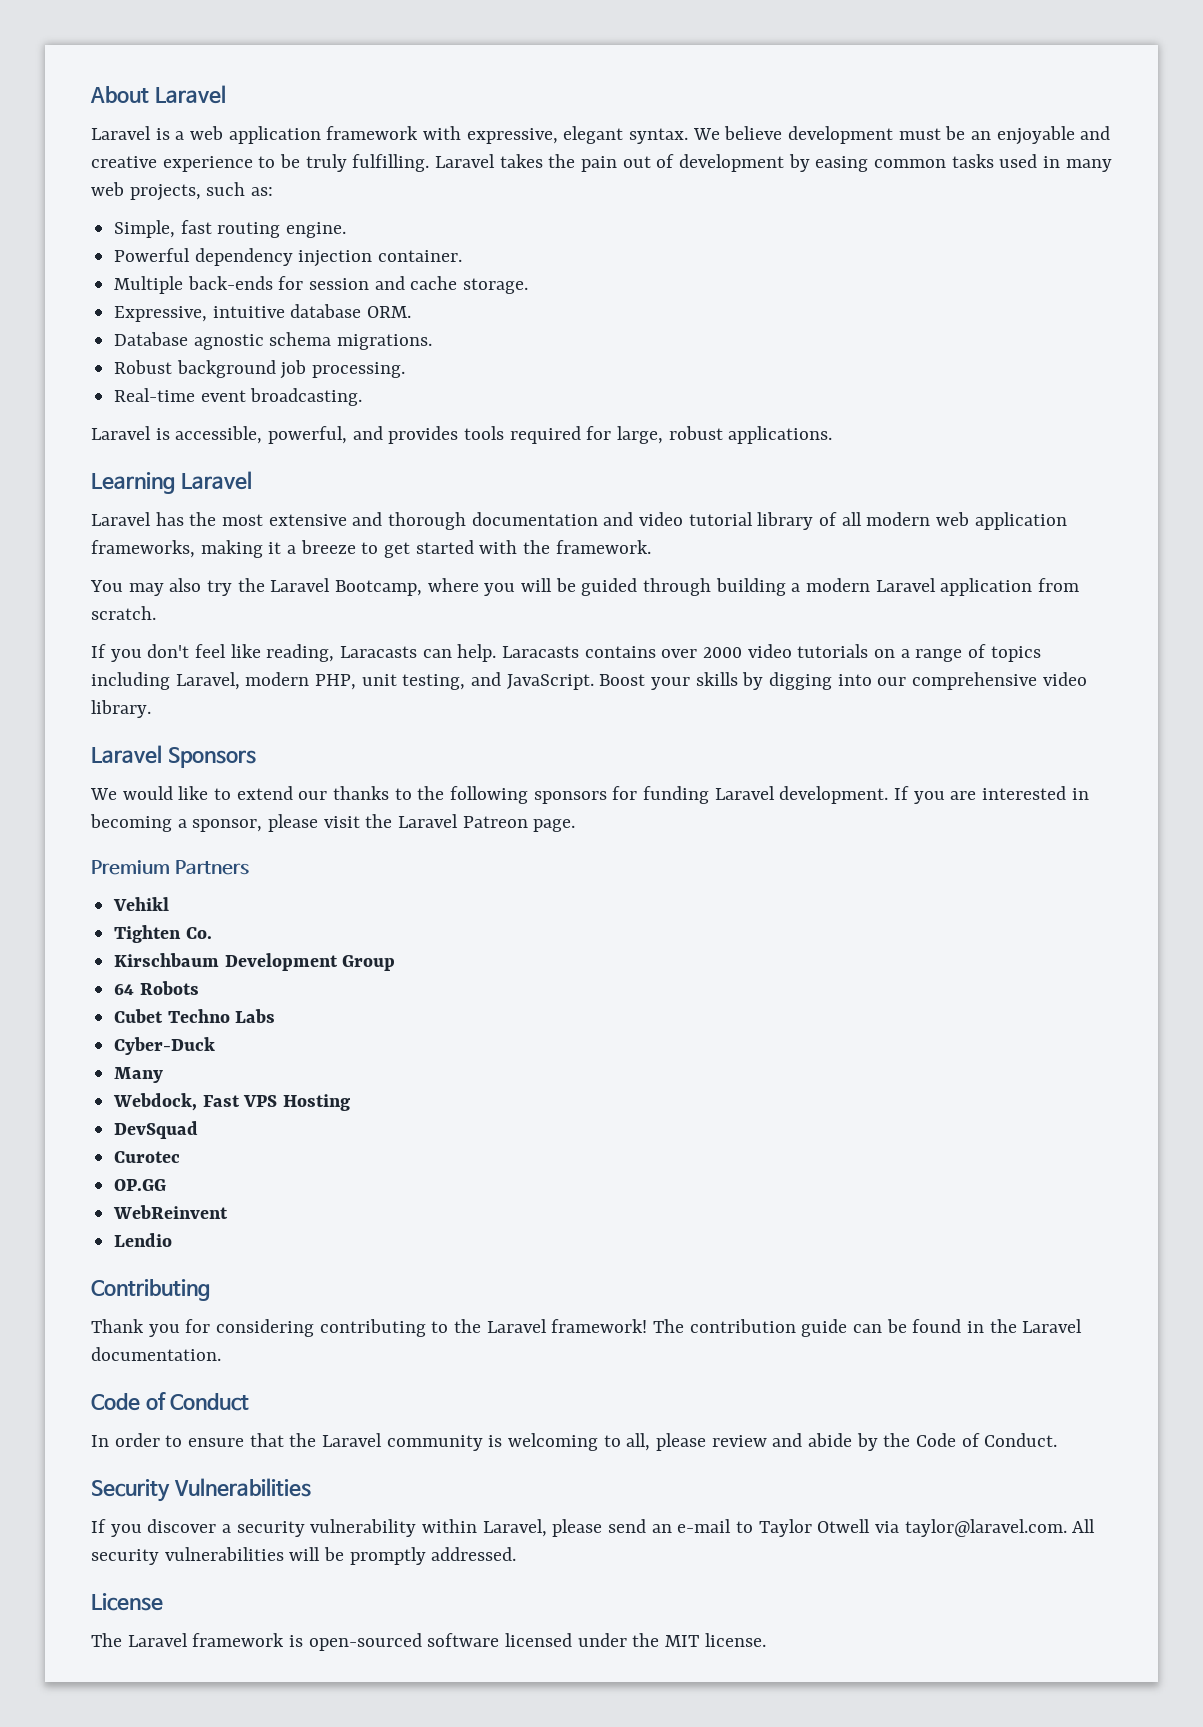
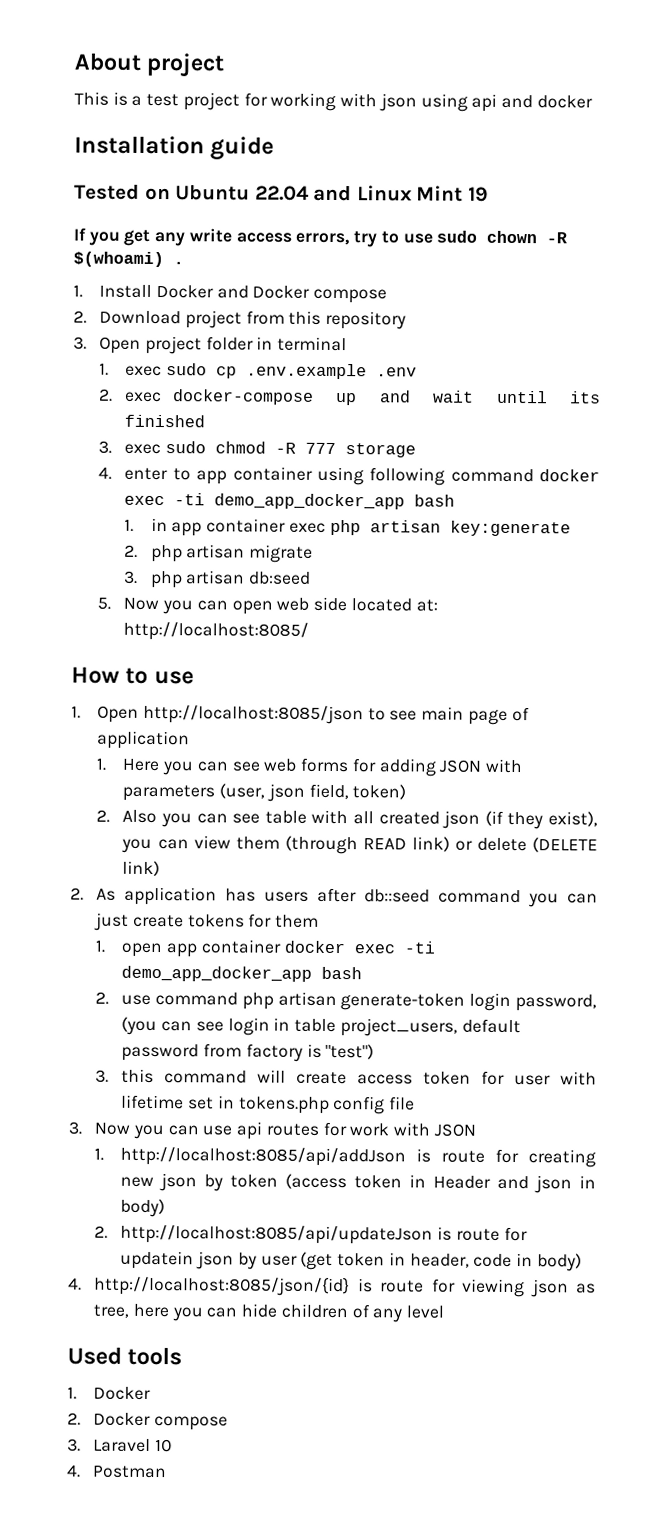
[154,85,226,104] [91,126,1111,145] [91,154,1112,172] [91,182,274,201] [114,220,347,238] [114,248,463,267] [114,276,529,294] [114,304,412,322] [114,332,433,350] [114,360,406,379] [114,388,363,406] [91,426,833,444] [91,471,252,494] [91,512,1067,530] [91,540,651,558] [90,578,1080,596] [91,606,156,620] [91,644,1041,662] [91,672,1087,690] [91,700,151,718] [91,745,256,768] [90,786,1089,804] [90,814,576,832] [91,860,249,875] [113,897,170,911] [114,925,212,943] [114,953,396,971] [114,981,199,995] [114,1009,276,1023] [114,1037,216,1055] [114,1067,164,1083] [113,1093,351,1111] [114,1121,199,1139] [114,1151,181,1163] [114,1179,167,1191] [113,1205,229,1219] [114,1233,173,1247] [91,1279,210,1301] [91,1319,1083,1337] [91,1347,221,1361] [91,1392,250,1411] [91,1433,1058,1451] [91,1478,311,1502] [91,1519,1096,1537] [91,1547,517,1565] [91,1593,163,1611] [91,1633,766,1651] Laravel // Laravel is a web application framework with expressive, elegant syntax. We believe development must be an enjoyable and creative experience to be truly fulfilling. Laravel takes the pain out of development by easing common tasks used in many web projects, such as: // Simple, fast routing engine. // Powerful dependency injection container. // Multiple back-ends for session and cache storage. // Expressive, intuitive database ORM. // Database agnostic schema migrations. // Robust background job processing. // Real-time event broadcasting. // Laravel is accessible, powerful, and provides tools required for large, robust applications. // Learning Laravel // Laravel has the most extensive and thorough documentation and video tutorial library of all modern web application frameworks, making it a breeze to get started with the framework. // You may also try the Laravel Bootcamp, where you will be guided through building a modern Laravel application from scratch. // If you don't feel like reading, Laracasts can help. Laracasts contains over 2000 video tutorials on a range of topics including Laravel, modern PHP, unit testing, and JavaScript. Boost your skills by digging into our comprehensive video library. // Laravel Sponsors // We would like to extend our thanks to the following sponsors for funding Laravel development. If you are interested in becoming a sponsor, please visit the Laravel Patreon page. // Premium Partners // Vehikl // Tighten Co. // Kirschbaum Development Group // 64 Robots // Cubet Techno Labs // Cyber-Duck // Many // Webdock, Fast VPS Hosting // DevSquad // Curotec // OP.GG // WebReinvent // Lendio // Contributing // Thank you for considering contributing to the Laravel framework! The contribution guide can be found in the Laravel documentation. // Code of Conduct // In order to ensure that the Laravel community is welcoming to all, please review and abide by the Code of Conduct. // Security Vulnerabilities // If you discover a security vulnerability within Laravel, please send an e-mail to Taylor Otwell via taylor@laravel.com. All security vulnerabilities will be promptly addressed. // License // The Laravel framework is open-sourced software licensed under the MIT license. -> [146,52,225,77] [74,91,593,112] [74,135,275,160] [74,183,489,202] [73,227,568,248] [73,251,184,268] [73,284,388,304] [73,310,407,330] [73,335,348,355] [99,362,418,380] [99,388,601,406] [124,414,206,428] [98,440,417,458] [98,466,600,486] [124,493,456,510] [124,517,571,537] [124,544,314,563] [123,570,312,589] [97,596,438,615] [123,621,310,641] [71,666,194,685] [71,704,530,725] [97,730,191,750] [96,757,523,777] [122,783,407,802] [96,809,598,830] [121,835,598,855] [122,860,161,877] [70,886,598,908] [94,912,320,931] [95,939,435,958] [121,965,363,982] [95,991,598,1012] [121,1016,521,1037] [121,1043,375,1062] [95,1068,597,1086] [121,1094,416,1115] [68,1121,476,1140] [94,1146,597,1168] [120,1173,596,1194] [120,1198,166,1218] [94,1224,528,1245] [120,1250,582,1272] [68,1275,596,1298] [93,1303,445,1323] [67,1346,183,1366] [67,1386,152,1400] [67,1412,228,1431] [67,1438,172,1453] [66,1464,168,1479] project // This is a test project for working with json using api and docker // Installation guide // Tested on Ubuntu 22.04 and Linux Mint 19 // If you get any write access errors, try to use sudo chown -R $(whoami) . // 1. Install Docker and Docker compose // 2. Download project from this repository // 3. Open project folder in terminal // 1. exec sudo cp .env.example .env // 2. exec docker-compose up and wait until its finished // 3. exec sudo chmod -R 777 storage // 4. enter to app container using following command docker exec -ti demo_app_docker_app bash // 1. in app container exec php artisan key:generate // 2. php artisan migrate // 3. php artisan db:seed // 5. Now you can open web side located at: http://localhost:8085/ // How to use // 1. Open http://localhost:8085/json to see main page of application // 1. Here you can see web forms for adding JSON with parameters (user, json field, token) // 2. Also you can see table with all created json (if they exist), you can view them (through READ link) or delete (DELETE link) // 2. As application has users after db::seed command you can just create tokens for them // 1. open app container docker exec -ti demo_app_docker_app bash // 2. use command php artisan generate-token login password, (you can see login in table project_users, default password from factory is "test") // 3. this command will create access token for user with lifetime set in tokens.php config file // 3. Now you can use api routes for work with JSON // 1. http://localhost:8085/api/addJson is route for creating new json by token (access token in Header and json in body) // 2. http://localhost:8085/api/updateJson is route for updatein json by user (get token in header, code in body) // 4. http://localhost:8085/json/{id} is route for viewing json as tree, here you can hide children of any level // Used tools // 1. Docker // 2. Docker compose // 3. Laravel 10 // 4. Postman

